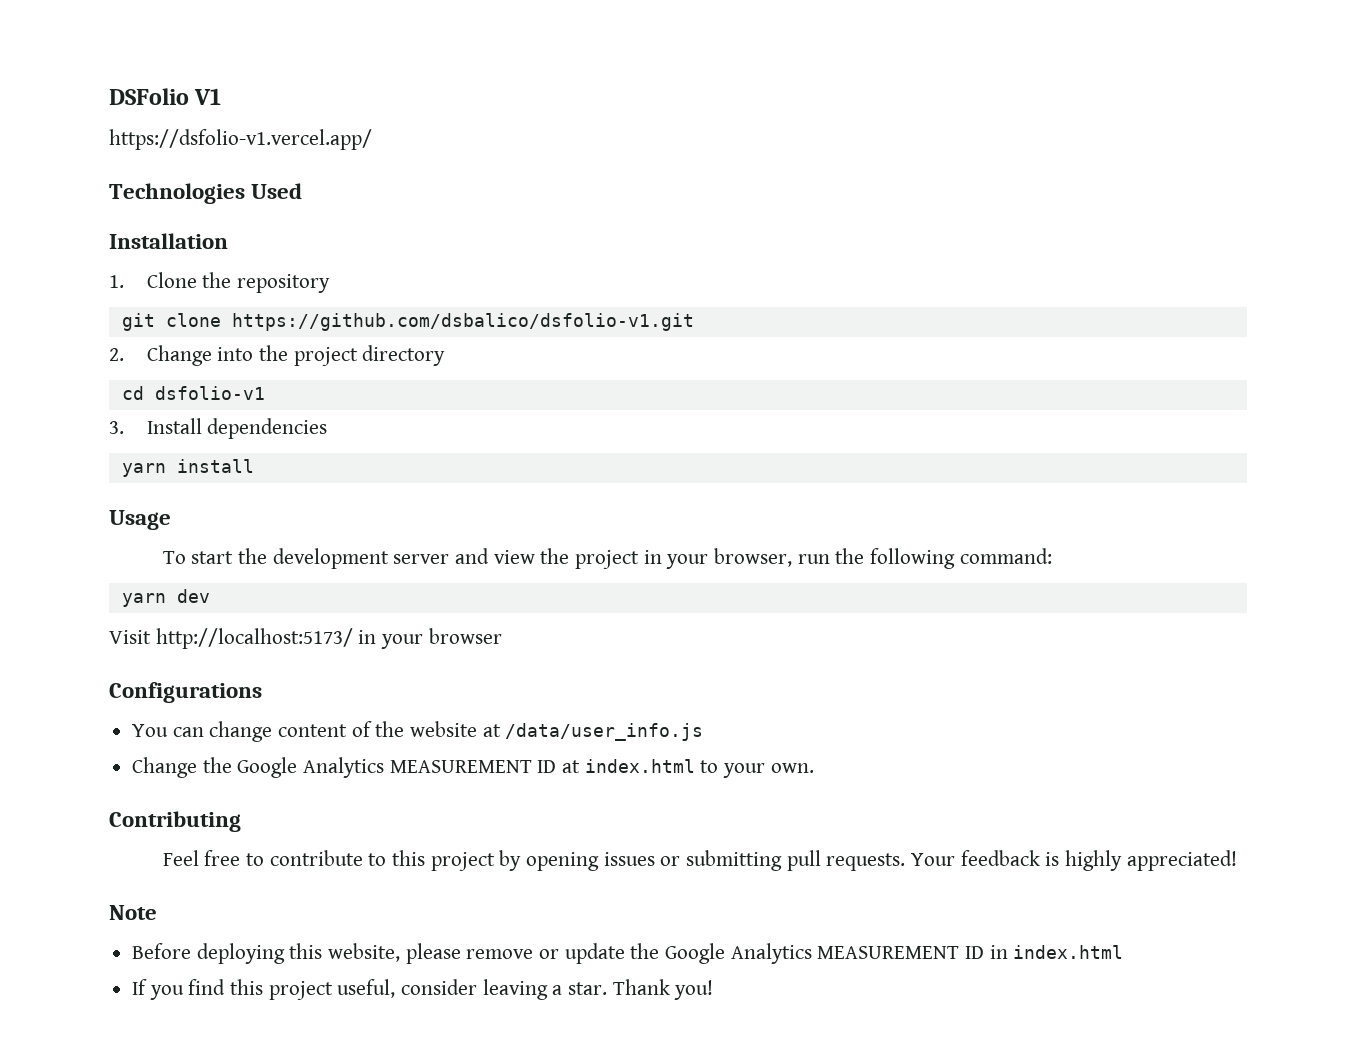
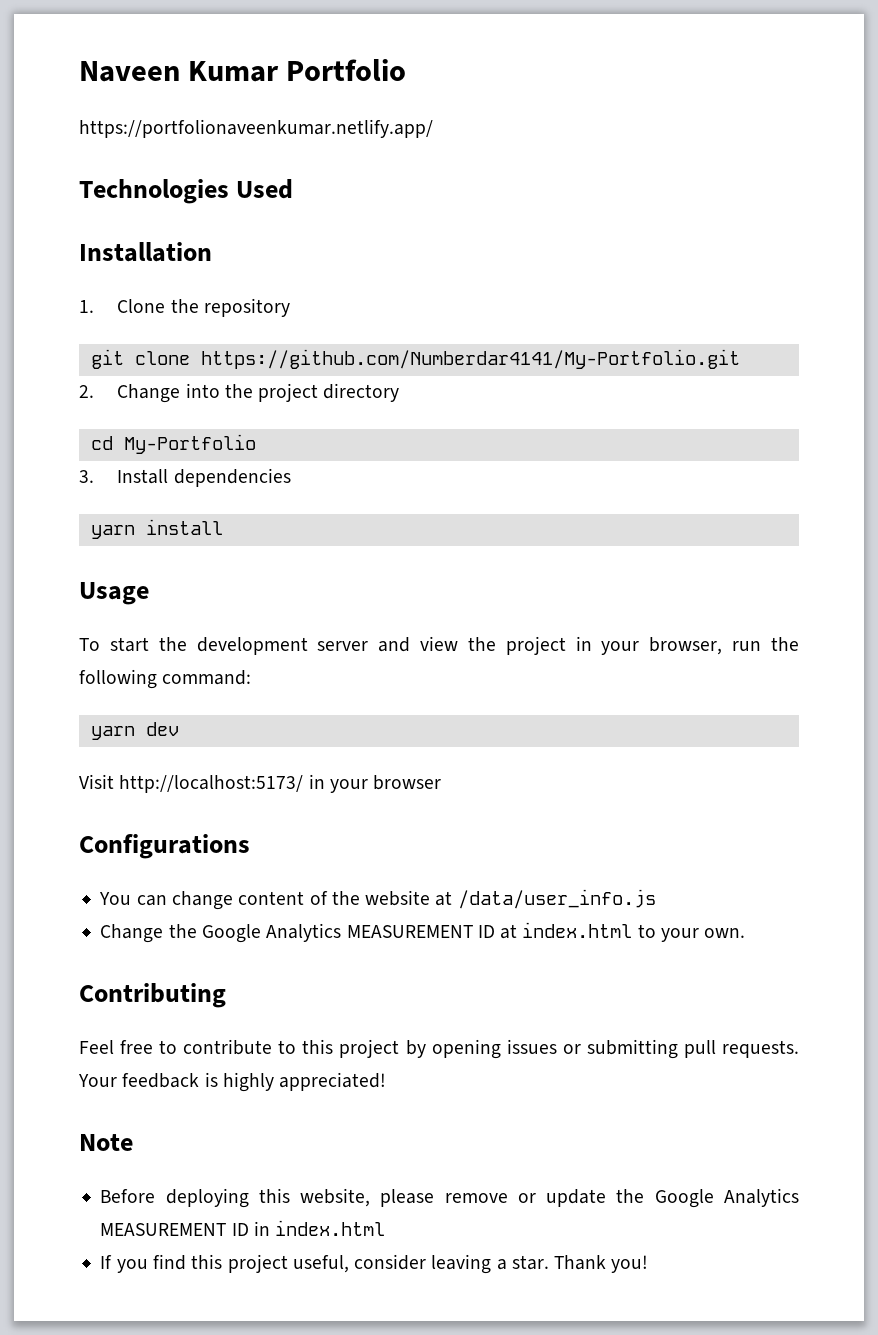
[109,88,222,105] [109,129,372,150] DSFolio V1 // https://dsfolio-v1.vercel.app/ -> [79,59,407,82] [79,119,433,138] Naveen Kumar Portfolio // https://portfolionaveenkumar.netlify.app/
[231,313,694,331] https://github.com/dsbalico/dsfolio-v1.git -> [200,349,740,369] https://github.com/Numberdar4141/My-Portfolio.git
[154,386,265,400] dsfolio-v1 -> [123,434,256,454] My-Portfolio

